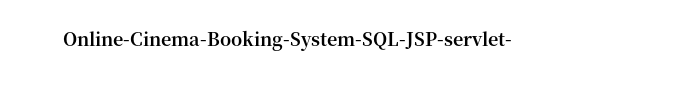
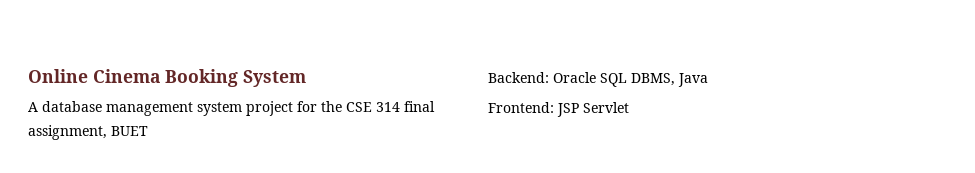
[63,30,512,51] Online-Cinema-Booking-System-SQL-JSP-servlet- -> [28,69,306,87] [28,101,435,116] [28,125,148,140] [488,72,708,87] [488,102,629,117] Online Cinema Booking System // A database management system project for the CSE 314 final assignment, BUET // Backend: Oracle SQL DBMS, Java // Frontend: JSP Servlet

